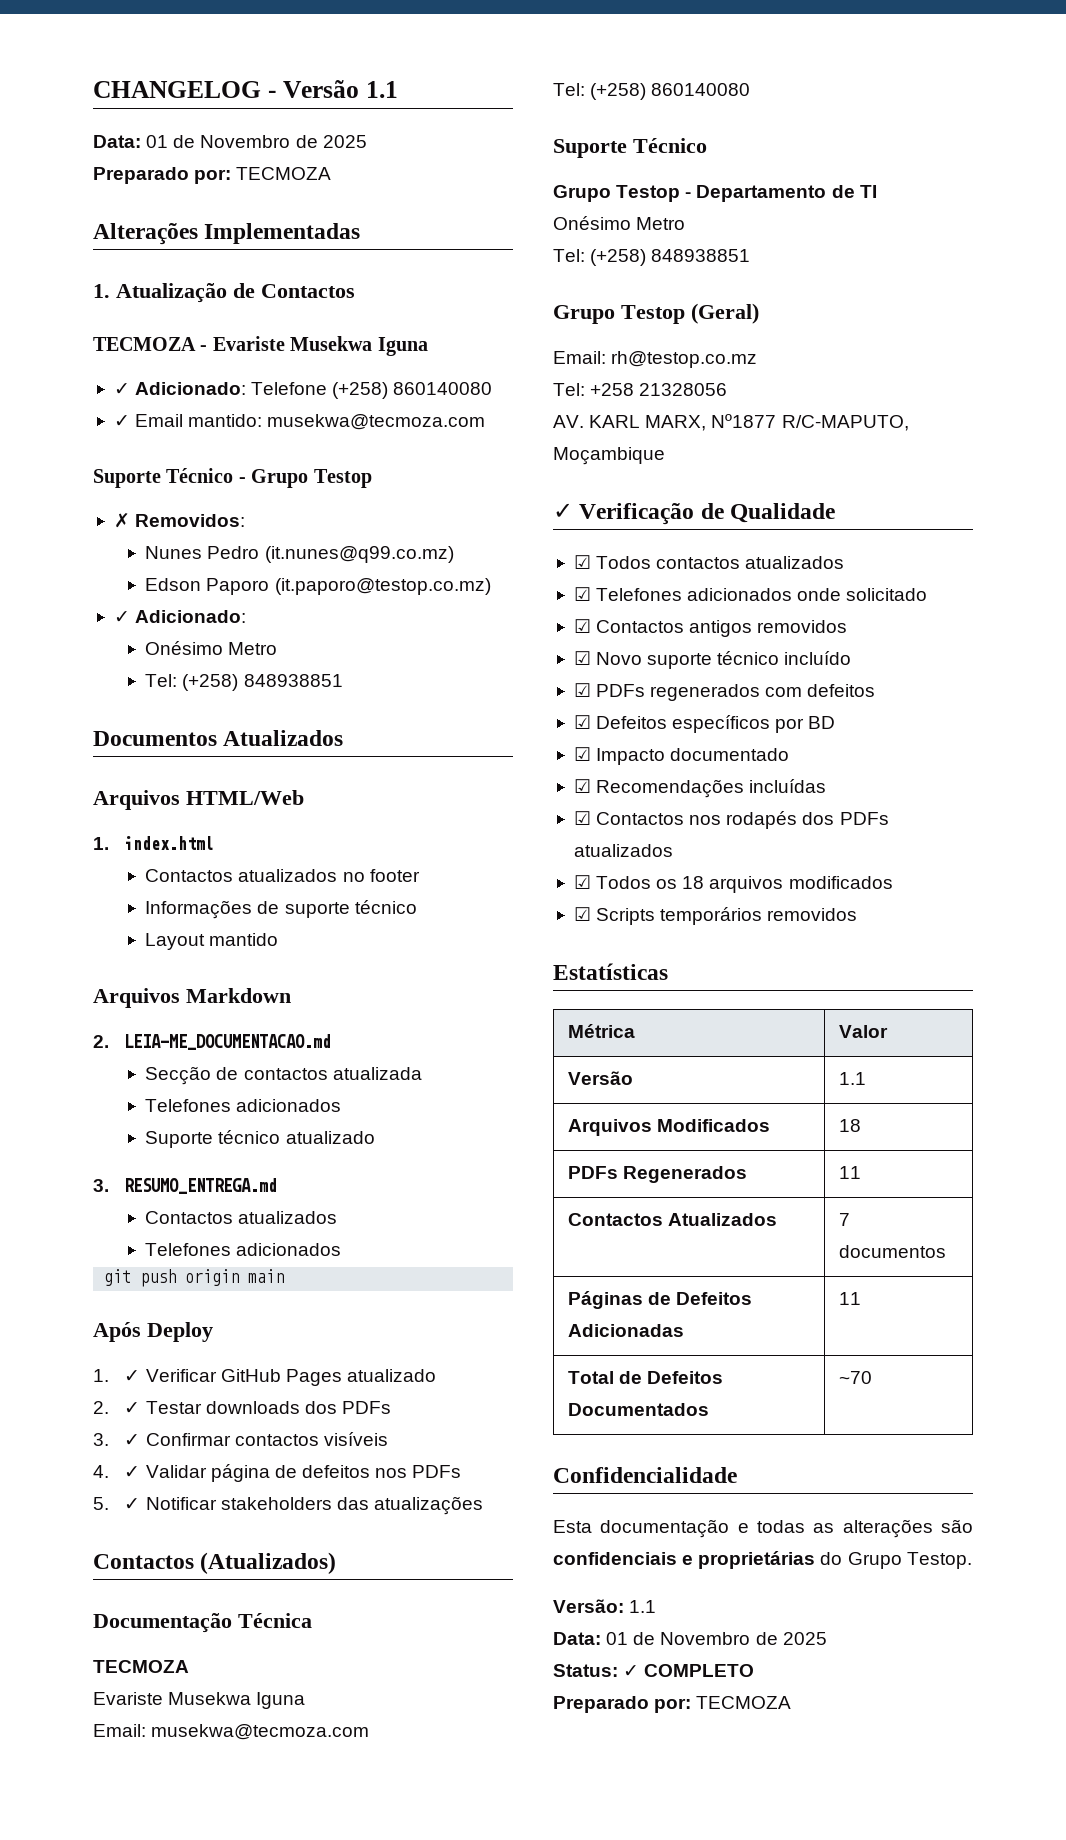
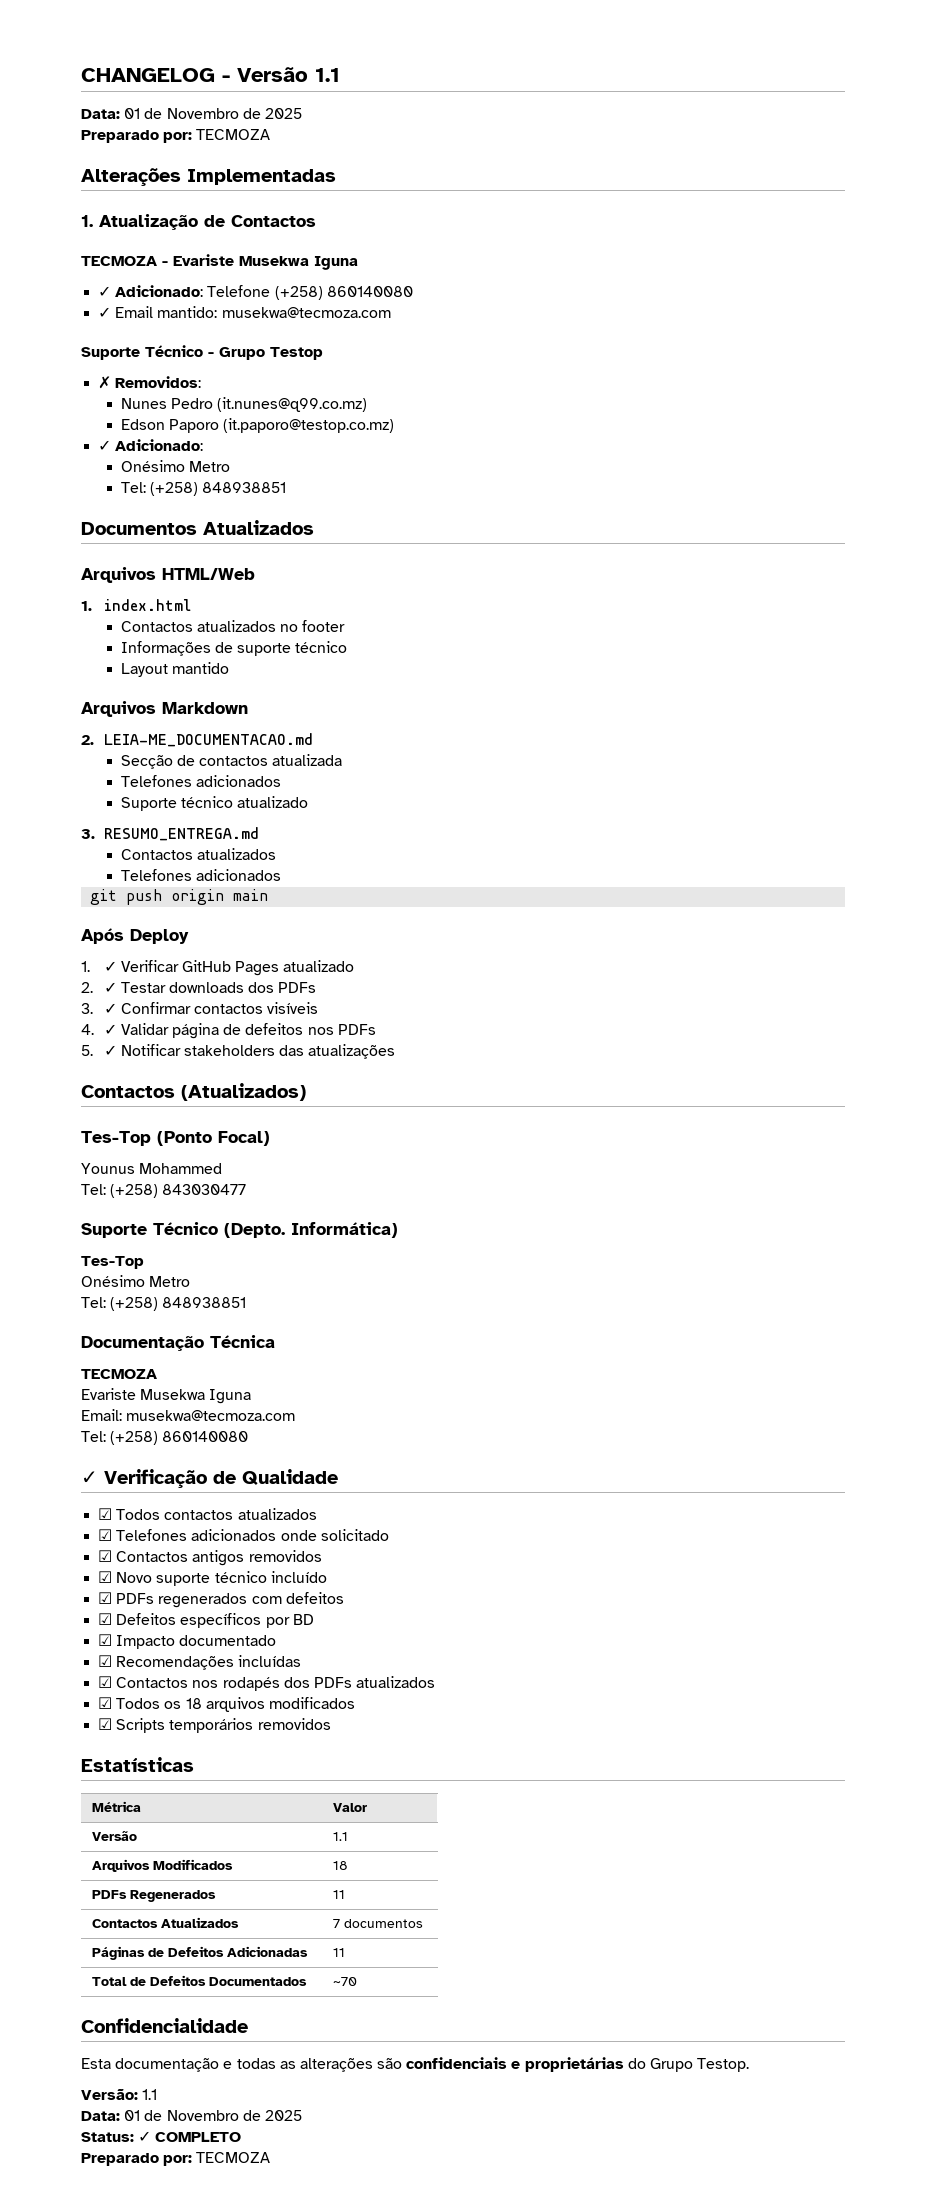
(337, 1563) none -> [81,1131,270,1146] [81,1163,223,1174] [81,1184,247,1198] [81,1222,398,1238] [81,1256,144,1269] [81,1275,191,1287] [81,1297,247,1311] // Tes-Top (Ponto Focal) // Younus Mohammed // Tel: (+258) 843030477 // Suporte Técnico (Depto. Informática) // Tes-Top // Onésimo Metro // Tel: (+258) 848938851
[553,138,707,158] [553,185,877,202] [553,216,686,230] [553,249,751,266] [553,303,759,324] [553,351,758,368] [553,383,728,396] [553,414,909,431] [553,447,665,465] // Suporte Técnico // Grupo Testop - Departamento de TI // Onésimo Metro // Tel: (+258) 848938851 // Grupo Testop (Geral) // Email: rh@testop.co.mz // Tel: +258 21328056 // AV. KARL MARX, Nº1877 R/C-MAPUTO, Moçambique -> (249, 1436) none

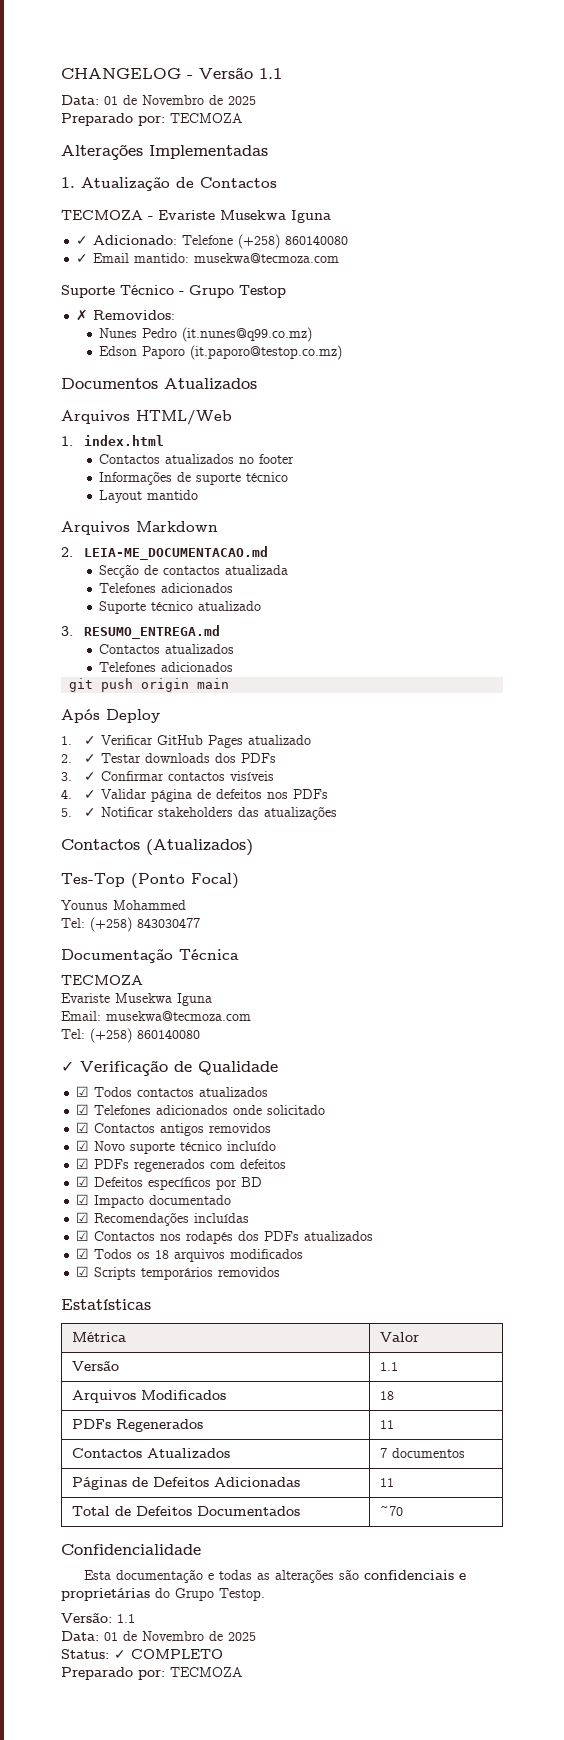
[98,439,204,451] [120,460,230,472] [120,482,287,496] // ✓ Adicionado: // Onésimo Metro // Tel: (+258) 848938851 -> (343, 352) none
[81,1222,398,1238] [81,1256,144,1269] [81,1275,191,1287] [81,1297,247,1311] // Suporte Técnico (Depto. Informática) // Tes-Top // Onésimo Metro // Tel: (+258) 848938851 -> (200, 923) none

